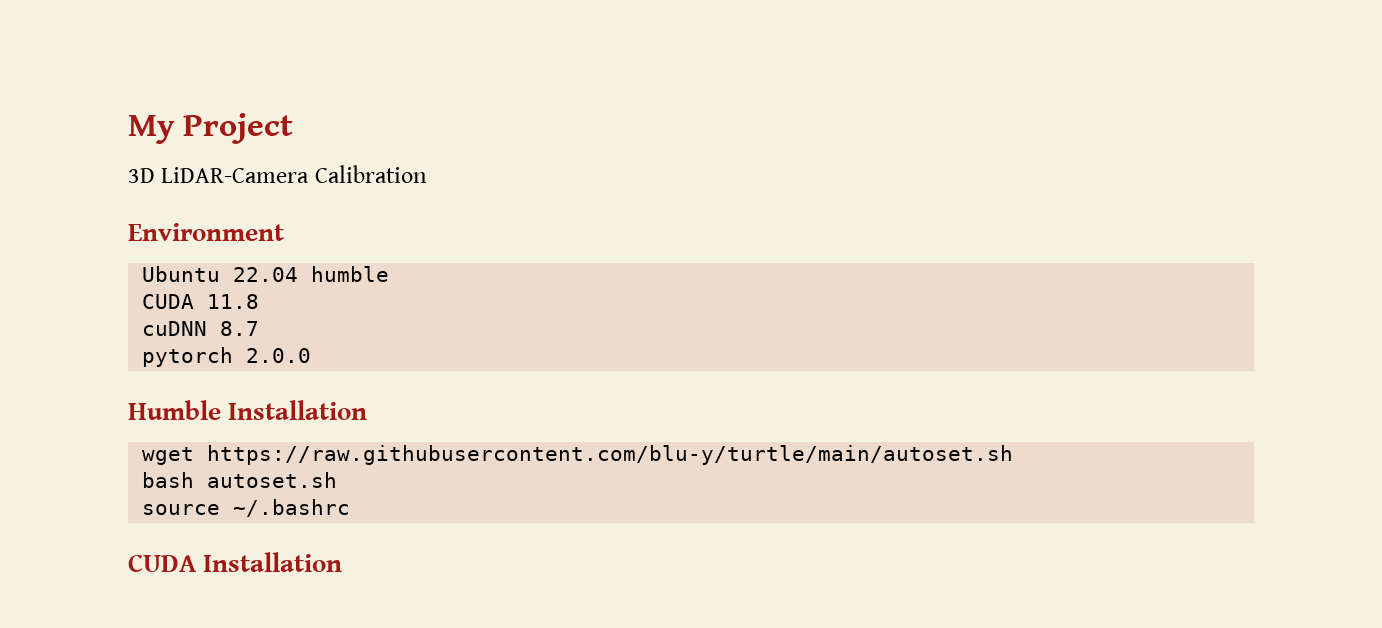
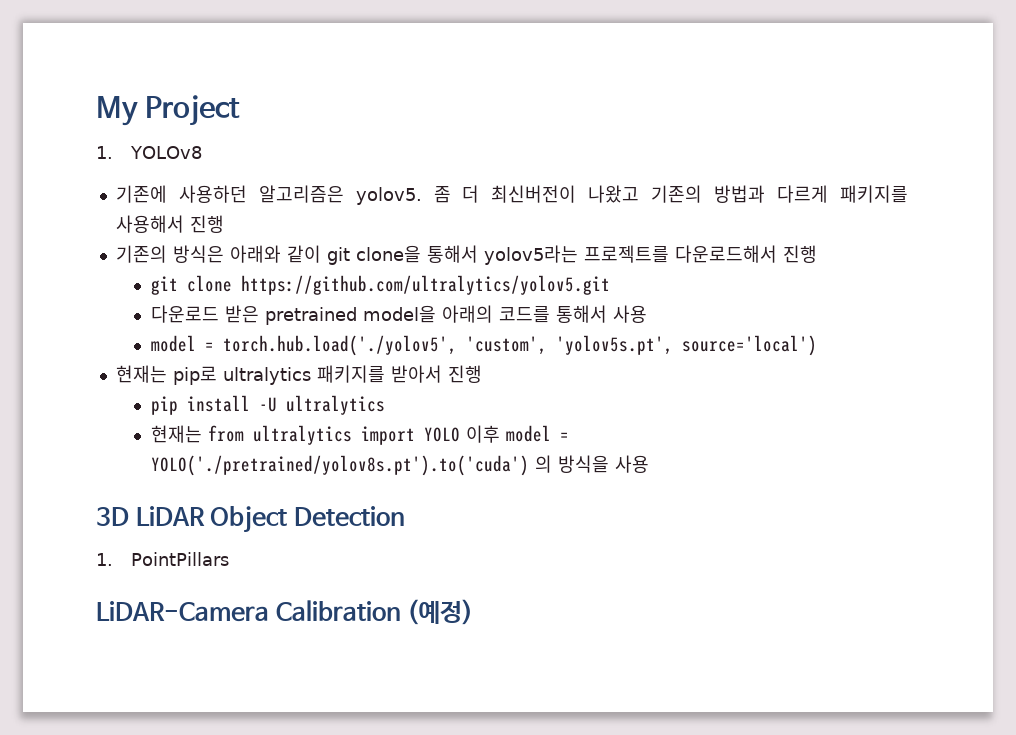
[128,165,427,183] [128,223,284,241] [142,266,390,282] [142,294,260,309] [142,321,260,336] [142,347,312,367] [128,400,368,420] [142,445,1014,465] [142,472,338,488] [142,499,351,517] [128,552,343,572] 3D LiDAR-Camera Calibration // Environment // Ubuntu 22.04 humble // CUDA 11.8 // cuDNN 8.7 // pytorch 2.0.0 // Humble Installation // wget https://raw.githubusercontent.com/blu-y/turtle/main/autoset.sh // bash autoset.sh // source ~/.bashrc // CUDA Installation -> [96,146,202,159] [115,185,908,205] [115,215,224,233] [115,245,817,265] [150,275,610,295] [150,305,647,325] [150,335,817,356] [115,365,482,385] [150,395,385,415] [150,425,569,445] [150,455,649,476] [96,506,405,533] [96,552,229,566] [96,599,474,625] 1. YOLOv8 // 기존에 사용하던 알고리즘은 yolov5. 좀 더 최신버전이 나왔고 기존의 방법과 다르게 패키지를 사용해서 진행 // 기존의 방식은 아래와 같이 git clone을 통해서 yolov5라는 프로젝트를 다운로드해서 진행 // git clone https://github.com/ultralytics/yolov5.git // 다운로드 받은 pretrained model을 아래의 코드를 통해서 사용 // model = torch.hub.load('./yolov5', 'custom', 'yolov5s.pt', source='local') // 현재는 pip로 ultralytics 패키지를 받아서 진행 // pip install -U ultralytics // 현재는 from ultralytics import YOLO 이후 model = YOLO('./pretrained/yolov8s.pt').to('cuda') 의 방식을 사용 // 3D LiDAR Object Detection // 1. PointPillars // LiDAR-Camera Calibration (예정)

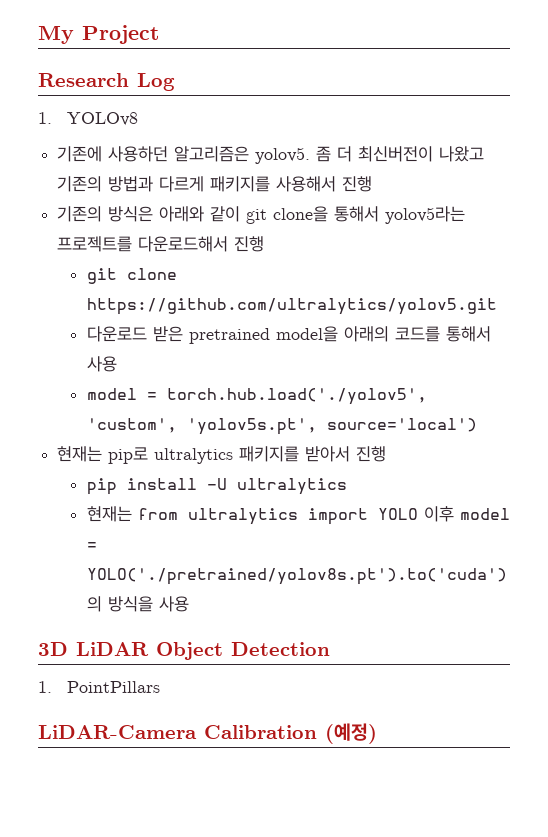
(240, 110) none -> [38,73,175,91] // Research Log

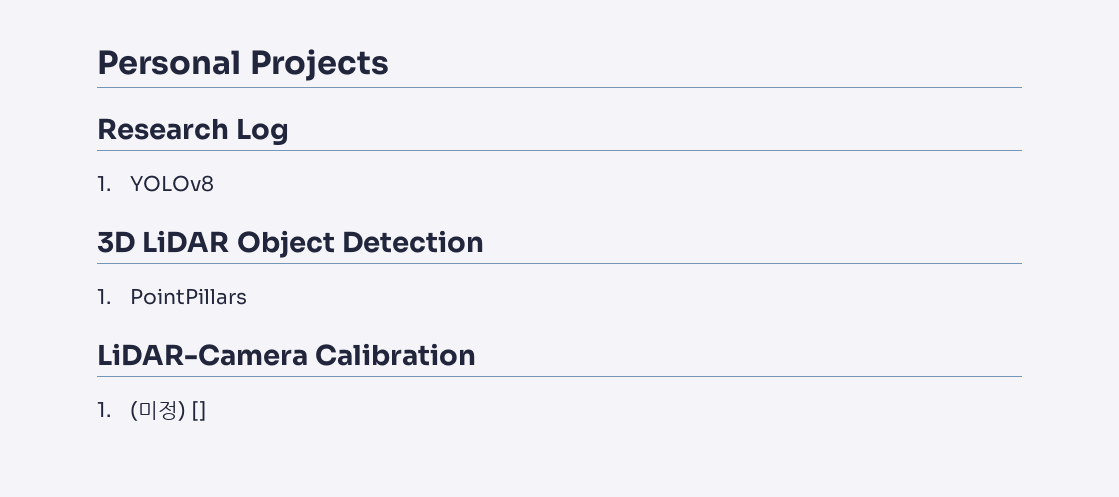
[38,25,159,44] My Project -> [97,49,389,81] Personal Projects
[57,146,485,164] [57,176,373,192] [57,206,466,224] [57,236,265,252] [86,268,177,284] [86,298,497,315] [86,326,491,344] [86,356,117,372] [86,388,427,405] [86,418,477,435] [57,446,387,464] [86,478,347,495] [86,506,510,525] [86,542,97,550] [86,568,507,585] [86,596,189,612] // 기존에 사용하던 알고리즘은 yolov5. 좀 더 최신버전이 나왔고 기존의 방법과 다르게 패키지를 사용해서 진행 // 기존의 방식은 아래와 같이 git clone을 통해서 yolov5라는 프로젝트를 다운로드해서 진행 // git clone https://github.com/ultralytics/yolov5.git // 다운로드 받은 pretrained model을 아래의 코드를 통해서 사용 // model = torch.hub.load('./yolov5', 'custom', 'yolov5s.pt', source='local') // 현재는 pip로 ultralytics 패키지를 받아서 진행 // pip install -U ultralytics // 현재는 from ultralytics import YOLO 이후 model = YOLO('./pretrained/yolov8s.pt').to('cuda') 의 방식을 사용 -> (214, 183) none
[325,723,377,744] (예정) -> [97,401,208,421] // 1. (미정) []

